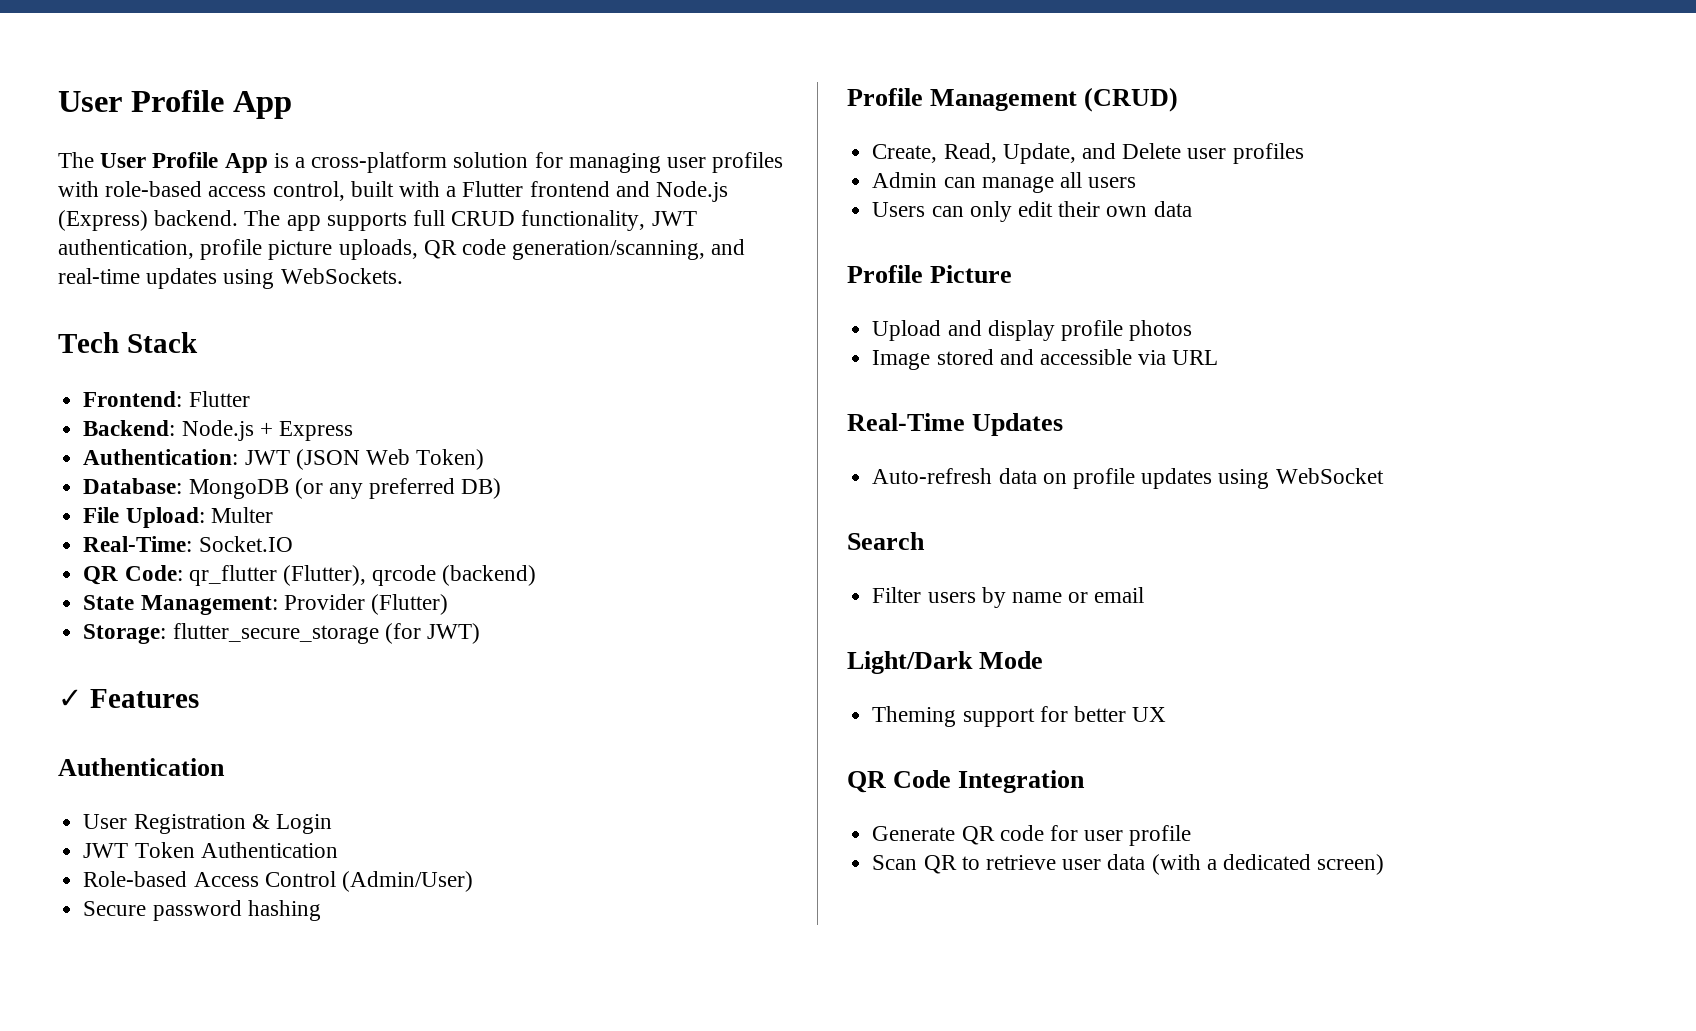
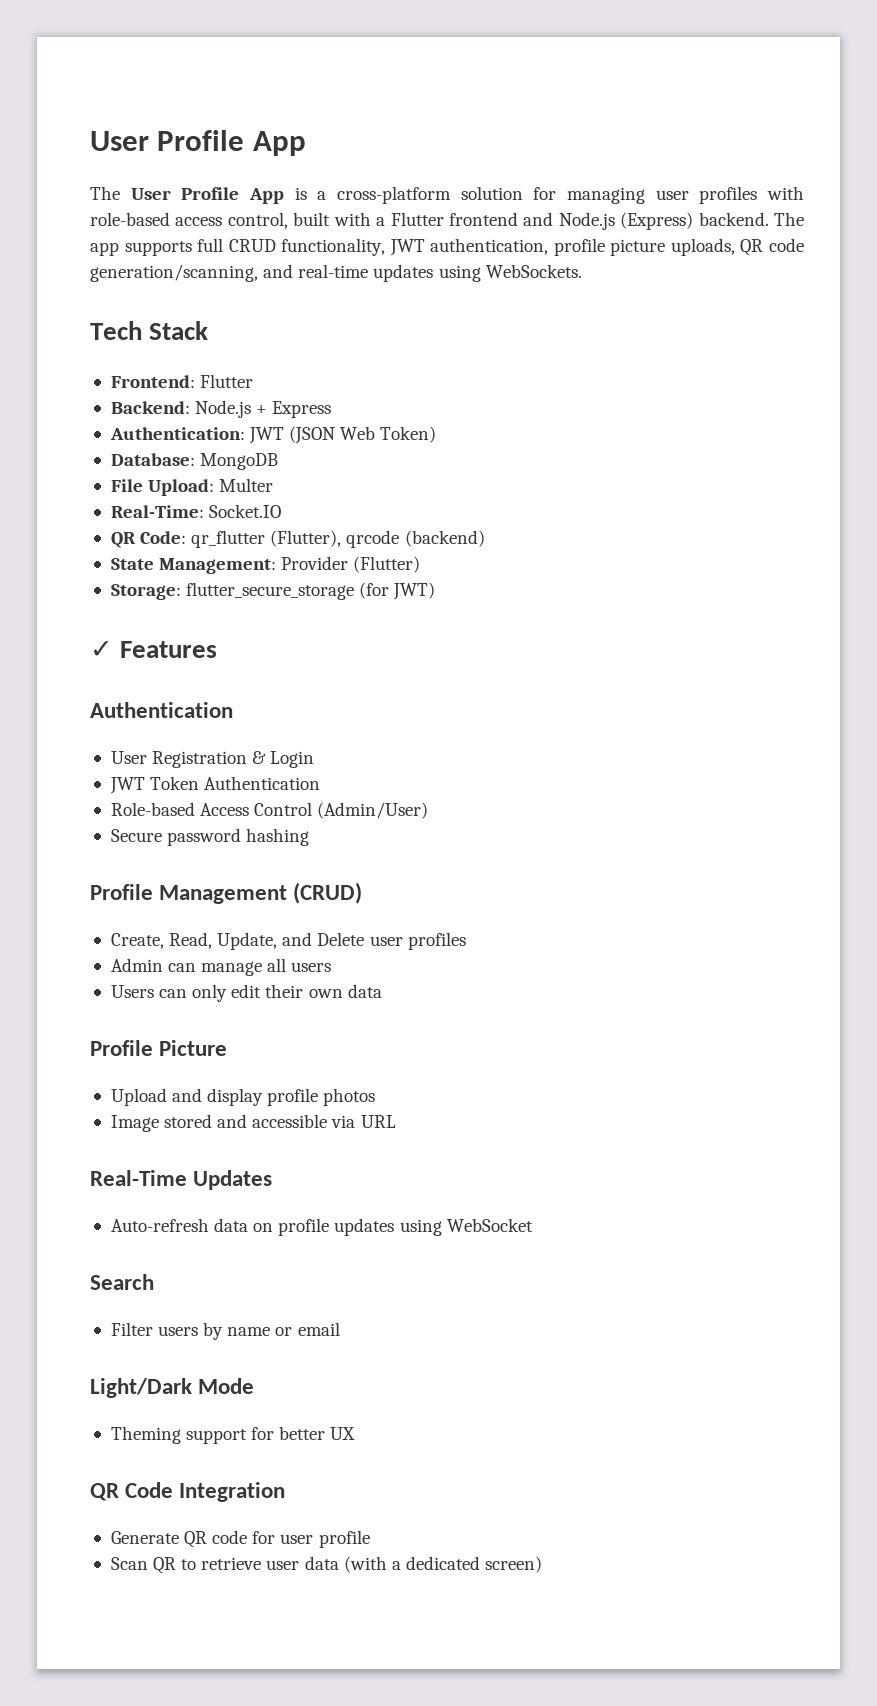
[294,478,502,499] (or any preferred DB) -> (279, 461) none

